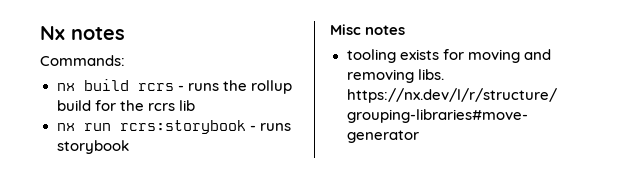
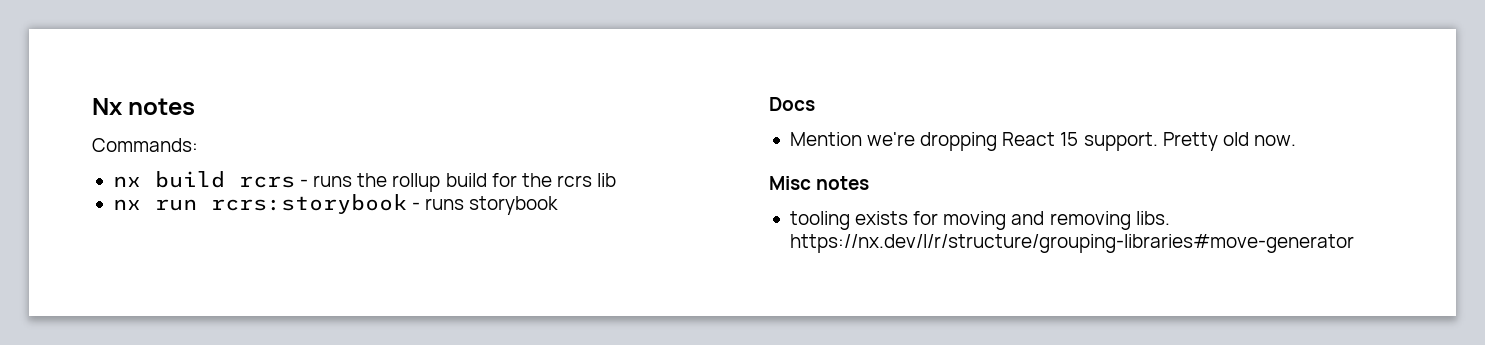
(129, 147) none -> [769,97,815,111] [789,132,1296,151] // Docs // Mention we're dropping React 15 support. Pretty old now.

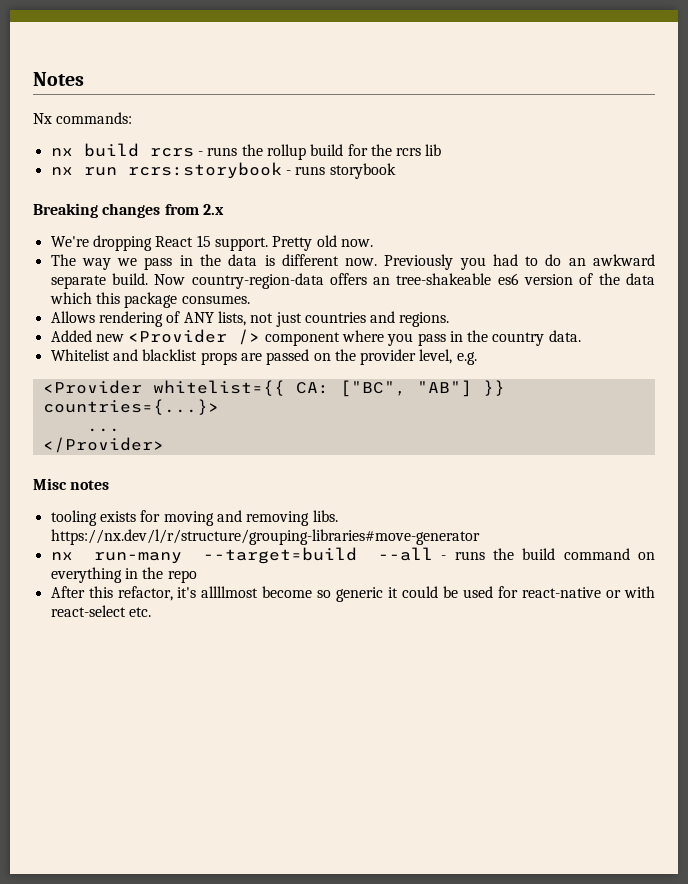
[92,98,196,115] [92,138,198,152] Nx notes // Commands: -> [33,72,84,86] [33,112,133,124] Notes // Nx commands:
[769,97,815,111] [789,132,916,146] Docs // Mention we're -> [33,203,224,218] [50,236,89,247] Breaking changes from 2.x // We're
(1296, 140) none -> [50,254,655,270] [50,273,655,289] [49,292,250,308] [50,311,450,327] [50,329,581,346] [50,349,477,365] [42,380,505,397] [42,399,219,415] [86,428,120,432] [42,437,164,453] // The way we pass in the data is different now. Previously you had to do an awkward separate build. Now country-region-data offers an tree-shakeable es6 version of the data which this package consumes. // Allows rendering of ANY lists, not just countries and regions. // Added new <Provider /> component where you pass in the country data. // Whitelist and blacklist props are passed on the provider level, e.g. // <Provider whitelist={{ CA: ["BC", "AB"] }} countries={...}> // ... // </Provider>
(1354, 243) none -> [50,547,655,564] [50,567,197,583] [50,586,655,602] [50,605,151,617] // nx run-many --target=build --all - runs the build command on everything in the repo // After this refactor, it's allllmost become so generic it could be used for react-native or with react-select etc.

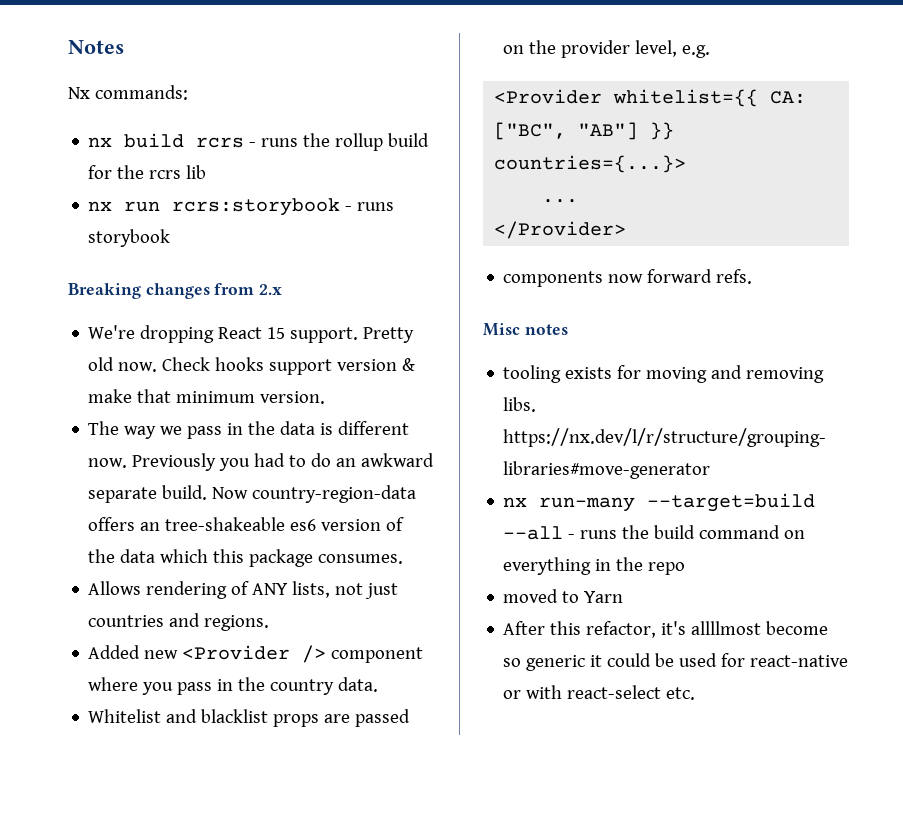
(373, 243) none -> [162,357,416,375] [88,389,326,404] Check hooks support version & make that minimum version.
(164, 445) none -> [503,269,753,287] // components now forward refs.
(197, 576) none -> [503,589,624,603] // moved to Yarn

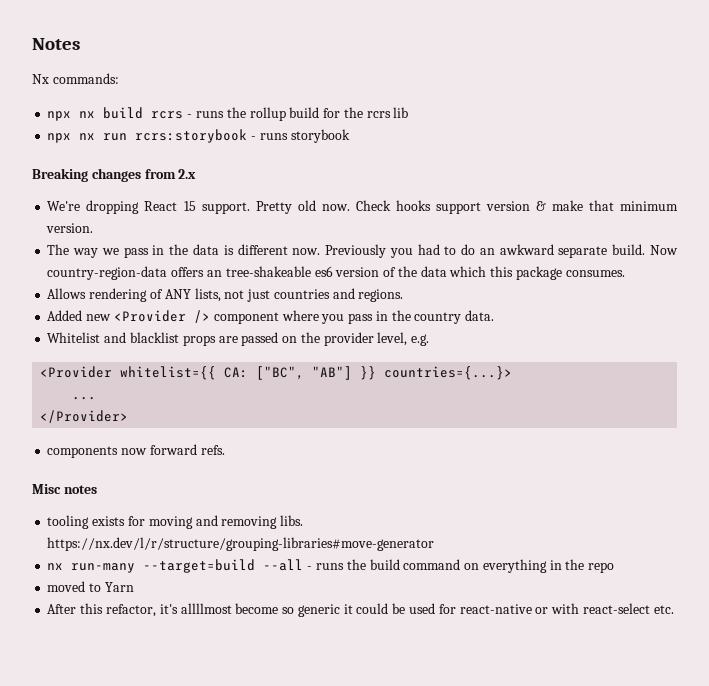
(188, 92) none -> [47,111,72,121] npx
(207, 172) none -> [47,133,72,143] npx

